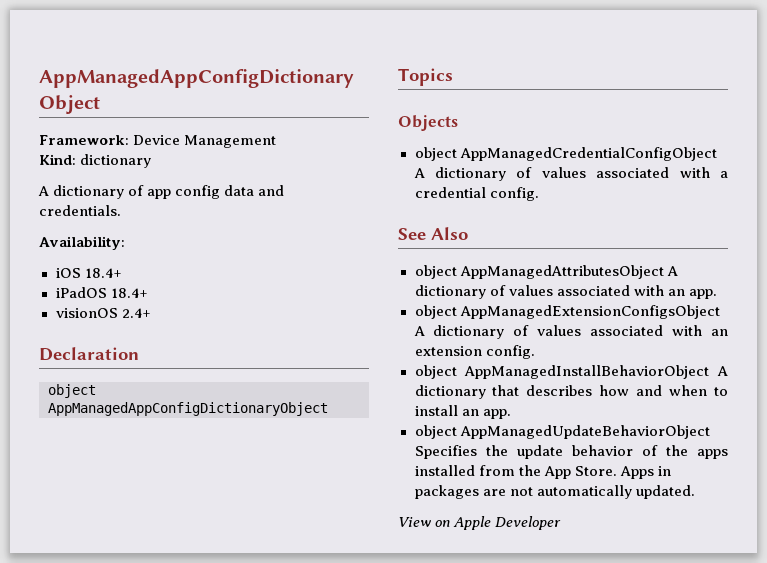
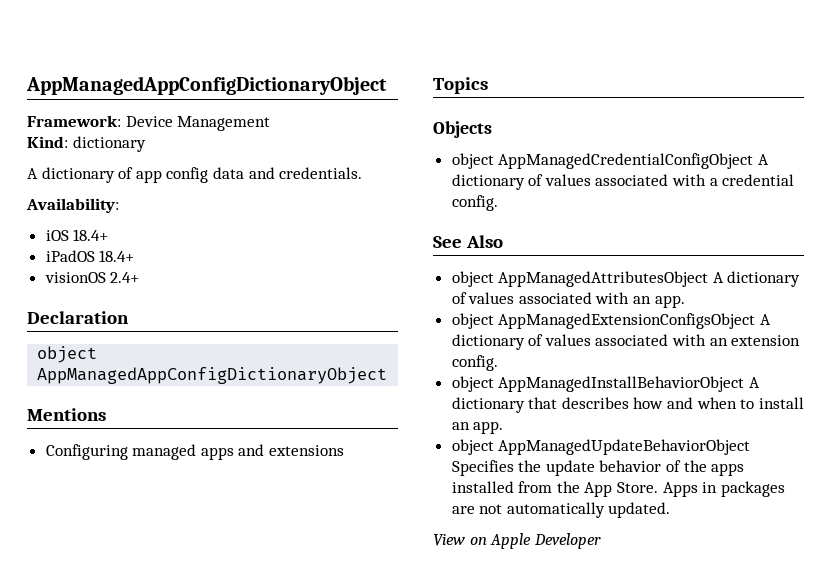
(328, 409) none -> [27,408,106,421] [45,444,345,460] // Mentions // Configuring managed apps and extensions

